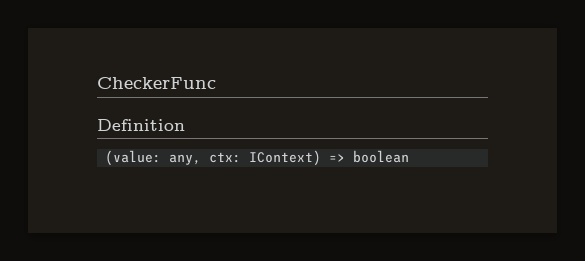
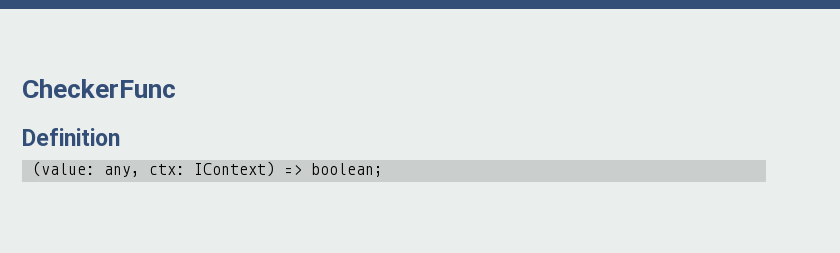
[353,150,410,163] boolean -> [311,163,384,177] boolean;

